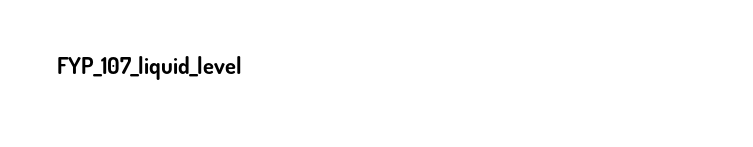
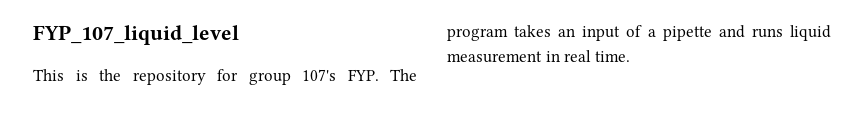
(242, 68) none -> [33,69,417,85] [447,25,831,41] [447,50,630,63] // This is the repository for group 107's FYP. The program takes an input of a pipette and runs liquid measurement in real time.

